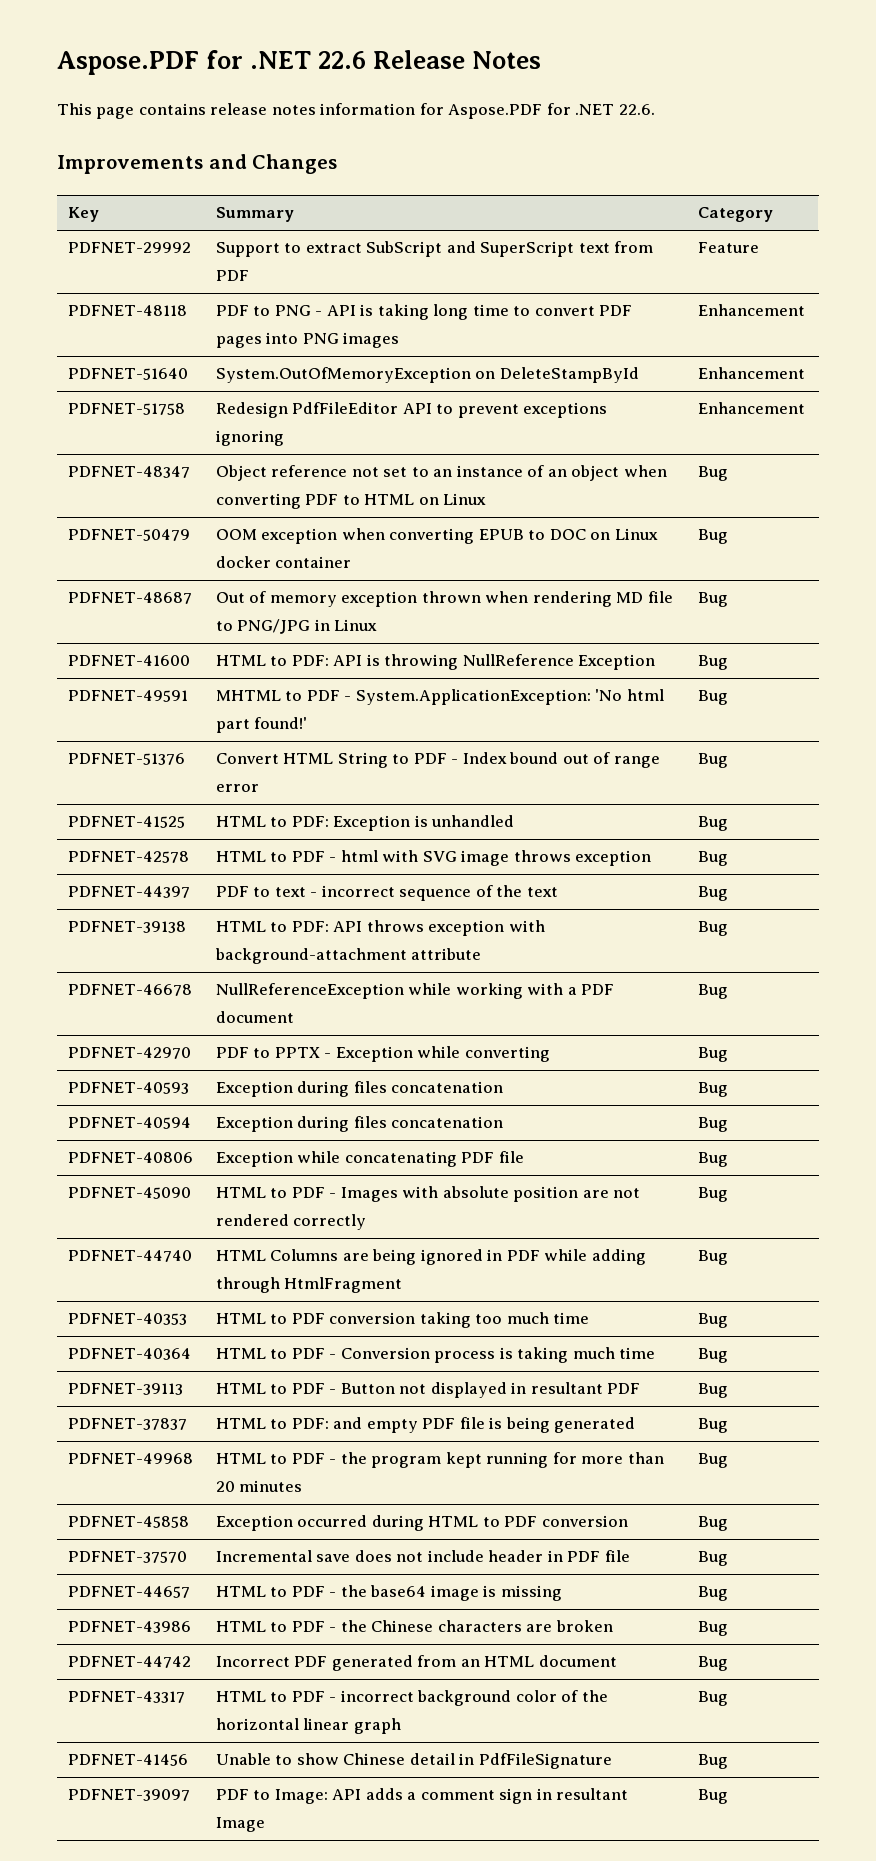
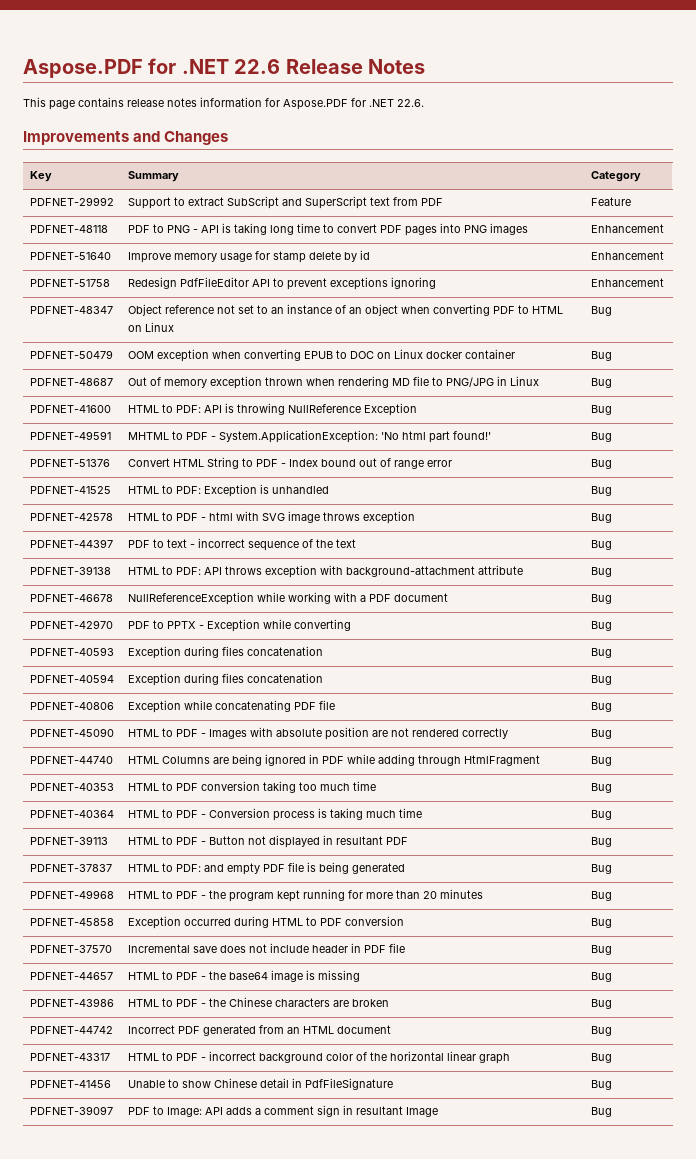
[216,367,639,383] System.OutOfMemoryException on DeleteStampById -> [127,250,370,263] Improve memory usage for stamp delete by id

